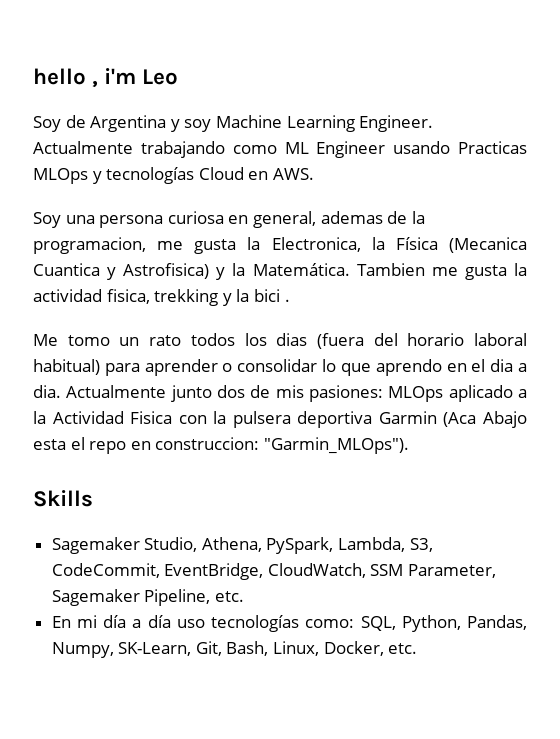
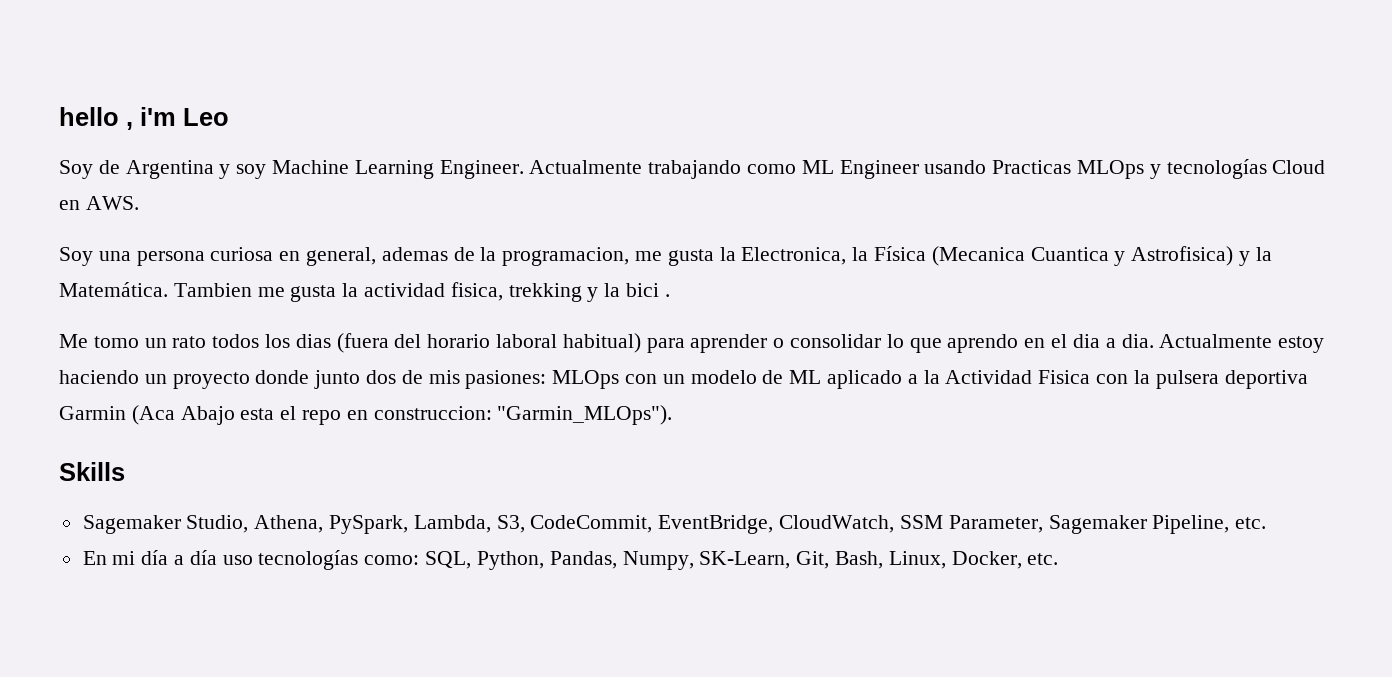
(167, 391) none -> [1278,336,1325,353] [59,370,310,389] estoy haciendo un proyecto donde
(444, 394) none -> [625,370,822,384] con un modelo de ML

